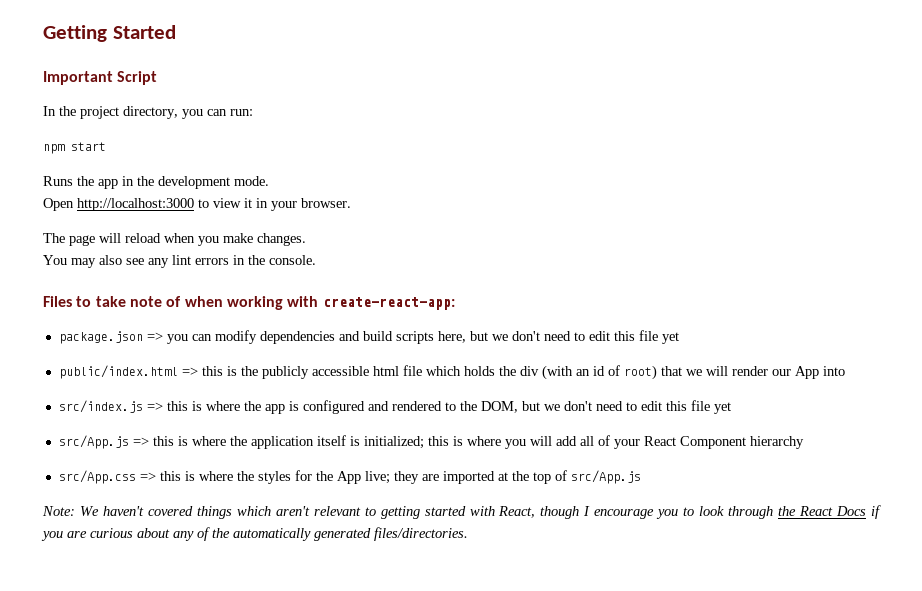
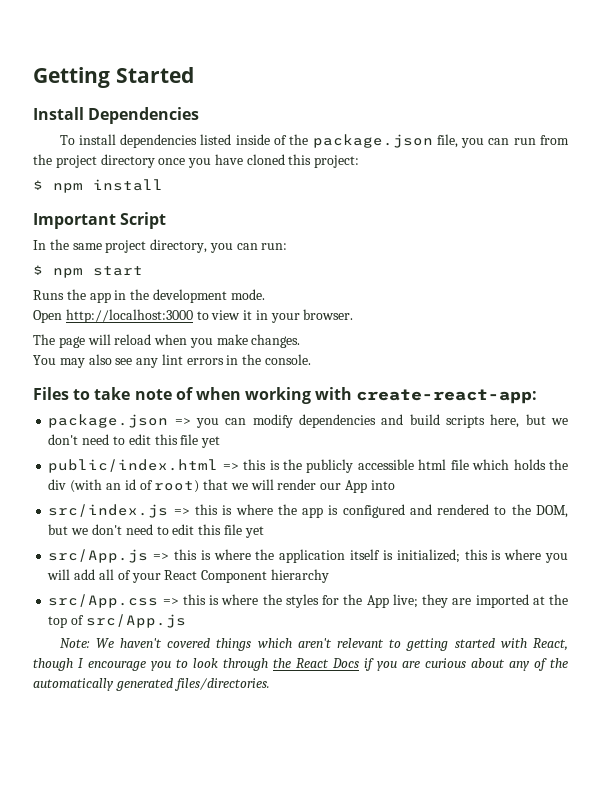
(176, 32) none -> [33,107,200,124] [59,134,569,148] [33,154,360,168] [33,179,163,193] // Install Dependencies // To install dependencies listed inside of the package.json file, you can run from the project directory once you have cloned this project: // $ npm install
(76, 111) none -> [72,243,102,250] same
(253, 112) none -> [33,265,43,275] $

